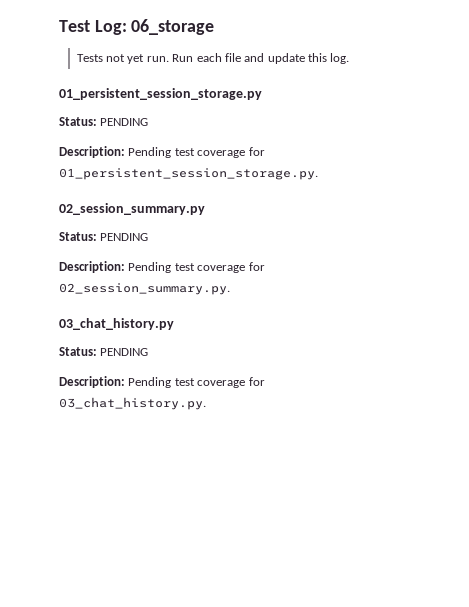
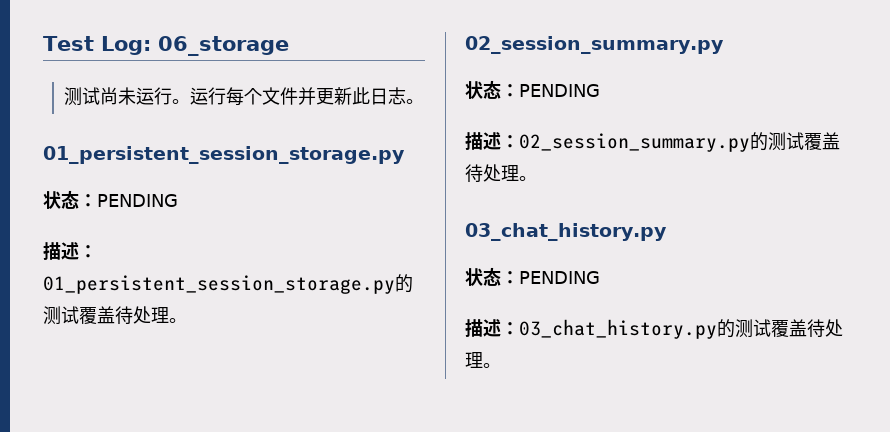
[76,53,350,64] Tests not yet run. Run each file and update this log. -> [64,87,425,106] 测试尚未运行。运行每个文件并更新此日志。
[59,117,149,126] [59,146,265,158] [59,168,318,180] Status: PENDING // Description: Pending test coverage for 01_persistent_session_storage.py. -> [43,190,178,209] [43,242,97,260] [43,274,413,294] [43,306,187,325] 状态：PENDING // 描述：01_persistent_session_storage.py的测试覆盖待处理。
[59,232,149,241] [59,261,265,273] [59,283,230,295] Status: PENDING // Description: Pending test coverage for 02_session_summary.py. -> [465,80,600,99] [465,132,840,152] [465,164,537,183] 状态：PENDING // 描述：02_session_summary.py的测试覆盖待处理。
[59,347,149,356] [59,376,265,388] [59,397,206,410] Status: PENDING // Description: Pending test coverage for 03_chat_history.py. -> [465,267,600,286] [465,319,843,339] [465,352,501,368] 状态：PENDING // 描述：03_chat_history.py的测试覆盖待处理。

